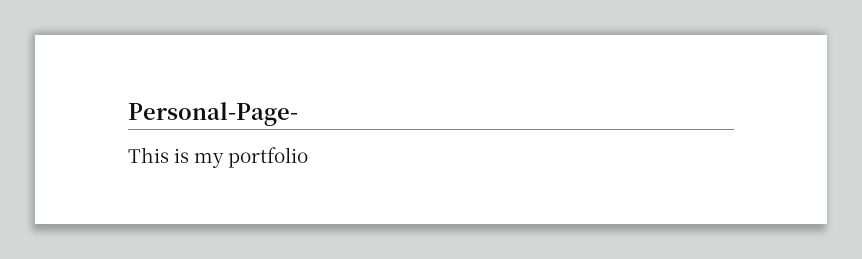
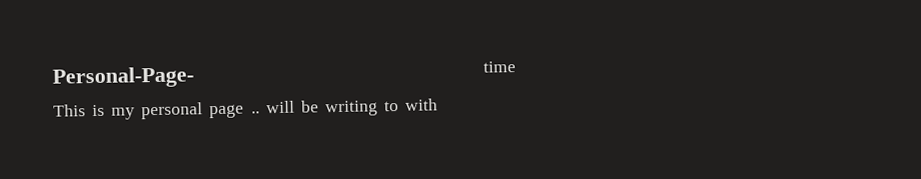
[228,147,309,168] portfolio -> [141,98,439,120] [483,61,516,73] personal page .. will be writing to with time

